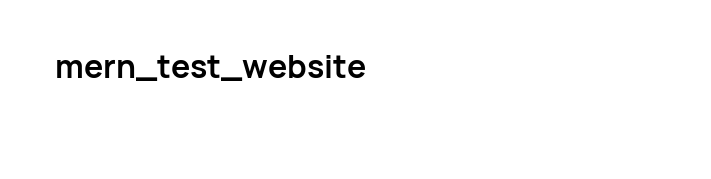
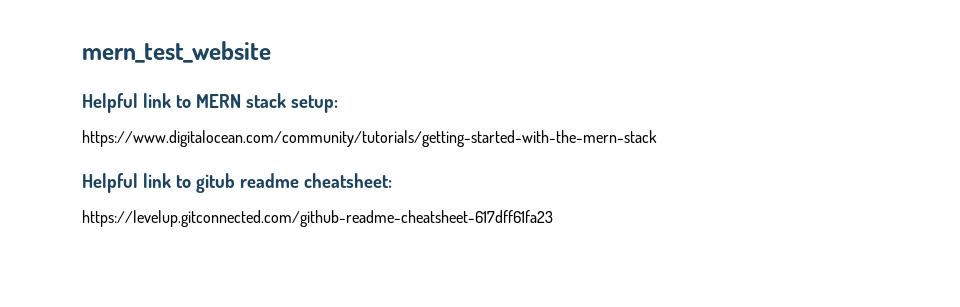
(366, 68) none -> [82,93,338,113] [82,130,657,147] [82,173,392,193] [82,210,553,227] // Helpful link to MERN stack setup: // https://www.digitalocean.com/community/tutorials/getting-started-with-the-mern-stack // Helpful link to gitub readme cheatsheet: // https://levelup.gitconnected.com/github-readme-cheatsheet-617dff61fa23

